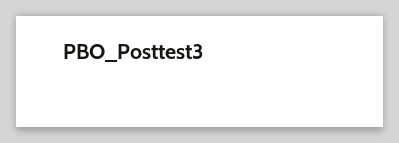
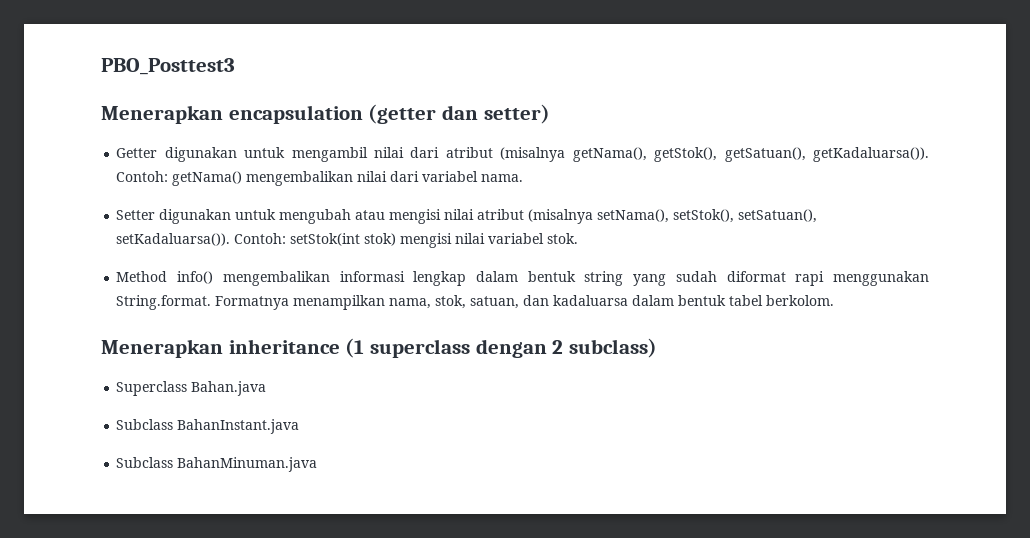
(204, 53) none -> [101,104,550,124] [116,147,929,162] [116,171,524,186] [116,209,818,224] [116,233,579,248] [116,271,930,286] [116,295,835,310] [101,338,658,358] [116,381,267,396] [116,419,300,434] [116,457,318,472] // Menerapkan encapsulation (getter dan setter) // Getter digunakan untuk mengambil nilai dari atribut (misalnya getNama(), getStok(), getSatuan(), getKadaluarsa()). Contoh: getNama() mengembalikan nilai dari variabel nama. // Setter digunakan untuk mengubah atau mengisi nilai atribut (misalnya setNama(), setStok(), setSatuan(), setKadaluarsa()). Contoh: setStok(int stok) mengisi nilai variabel stok. // Method info() mengembalikan informasi lengkap dalam bentuk string yang sudah diformat rapi menggunakan String.format. Formatnya menampilkan nama, stok, satuan, dan kadaluarsa dalam bentuk tabel berkolom. // Menerapkan inheritance (1 superclass dengan 2 subclass) // Superclass Bahan.java // Subclass BahanInstant.java // Subclass BahanMinuman.java

